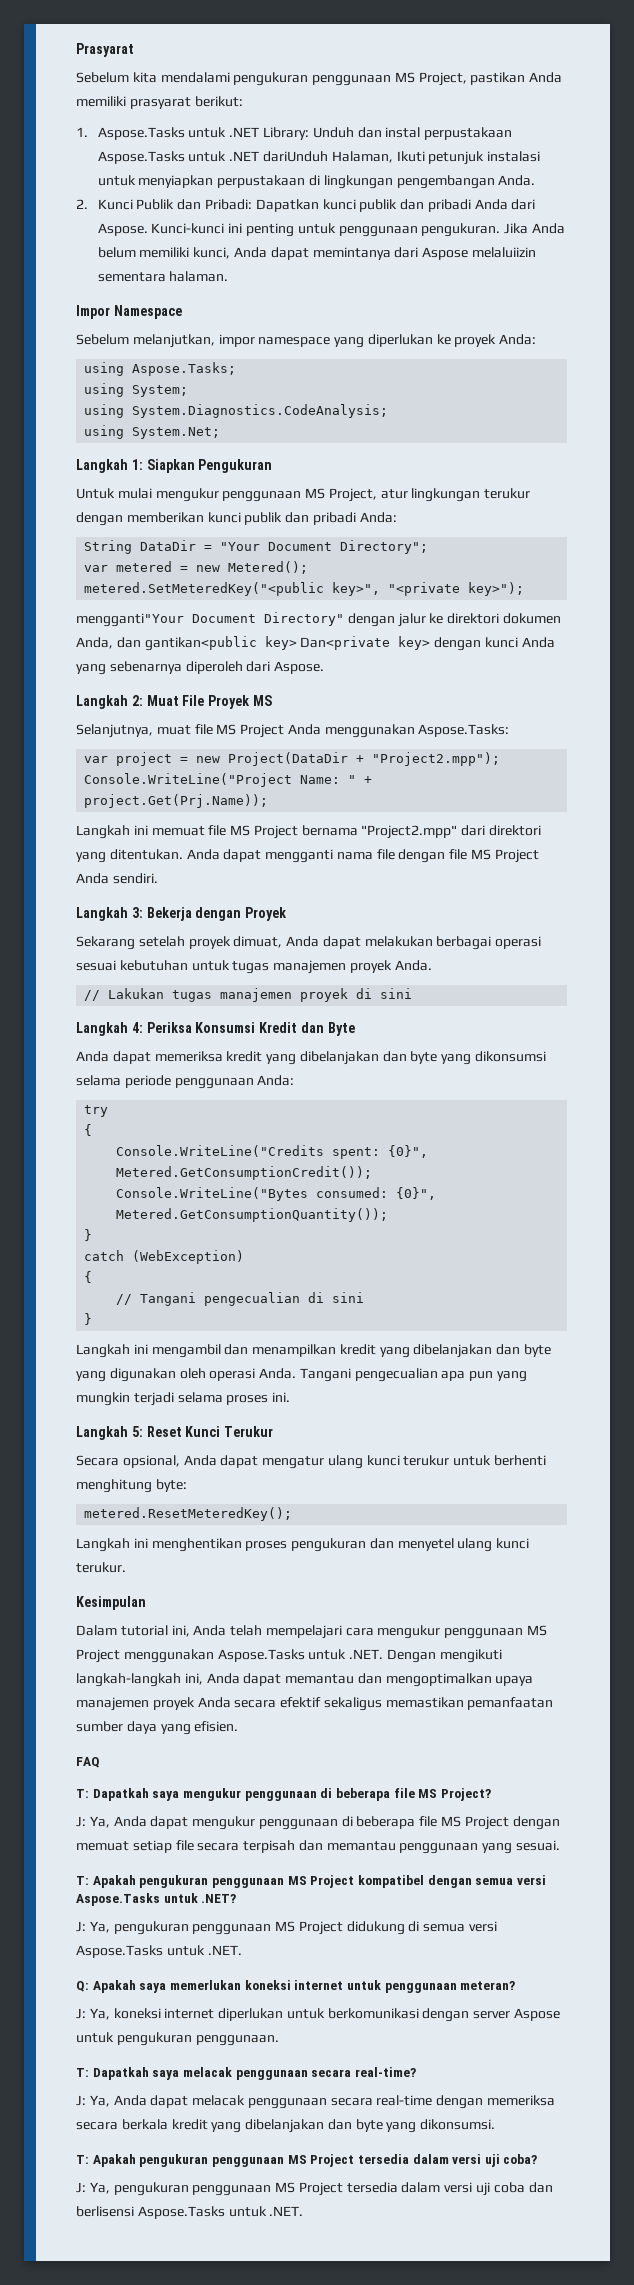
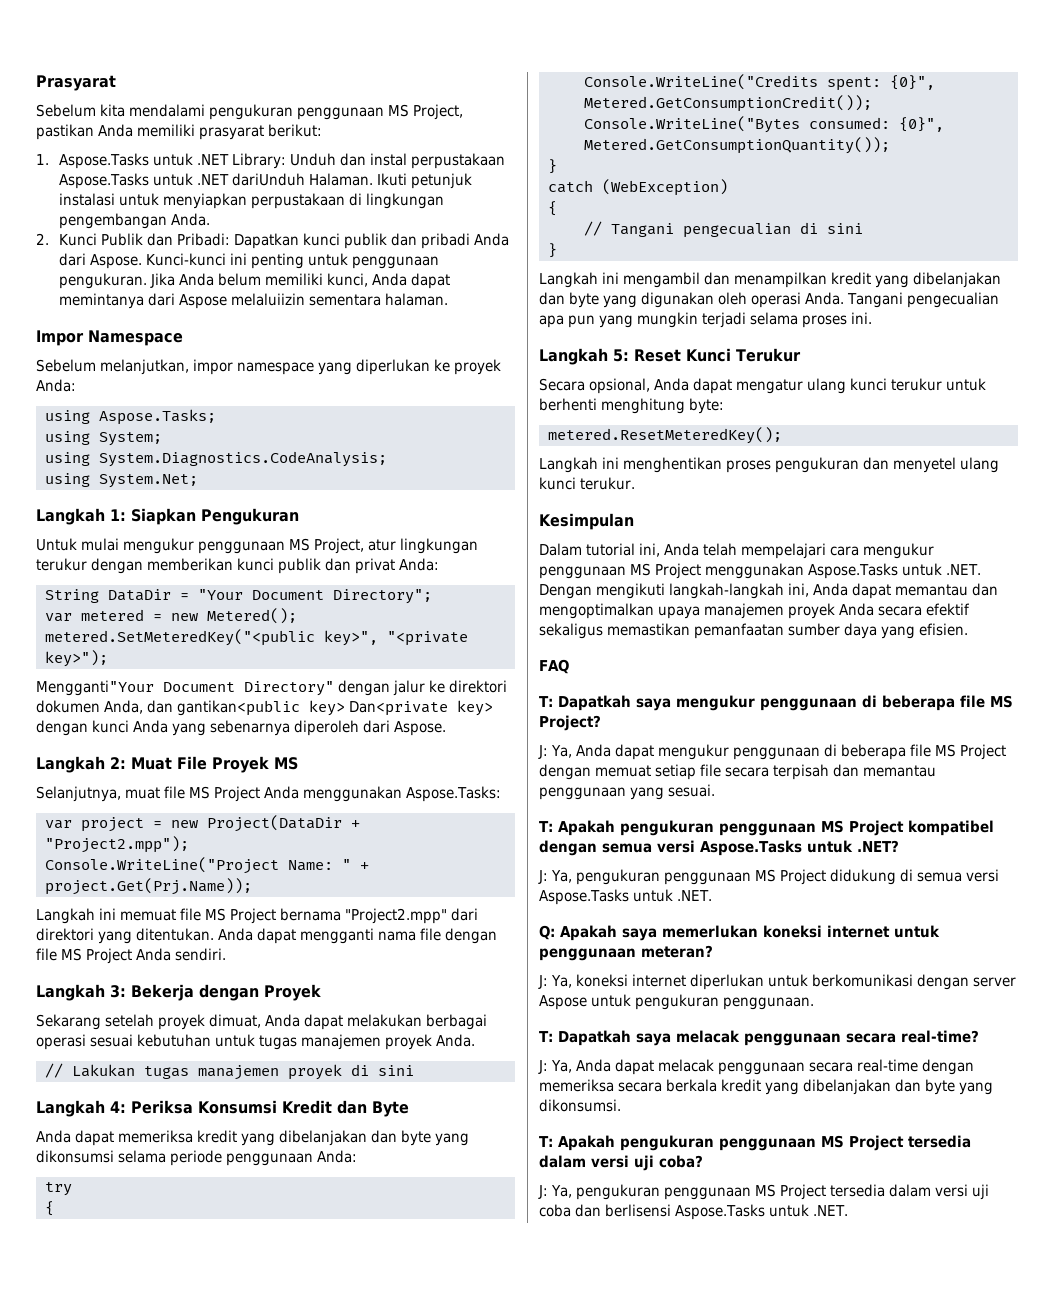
[331,151,393,163] Halaman, -> [309,173,374,186] Halaman.
[312,512,356,525] pribadi -> [355,558,395,574] privat
[76,613,184,627] mengganti"Your -> [36,680,154,696] Mengganti"Your

